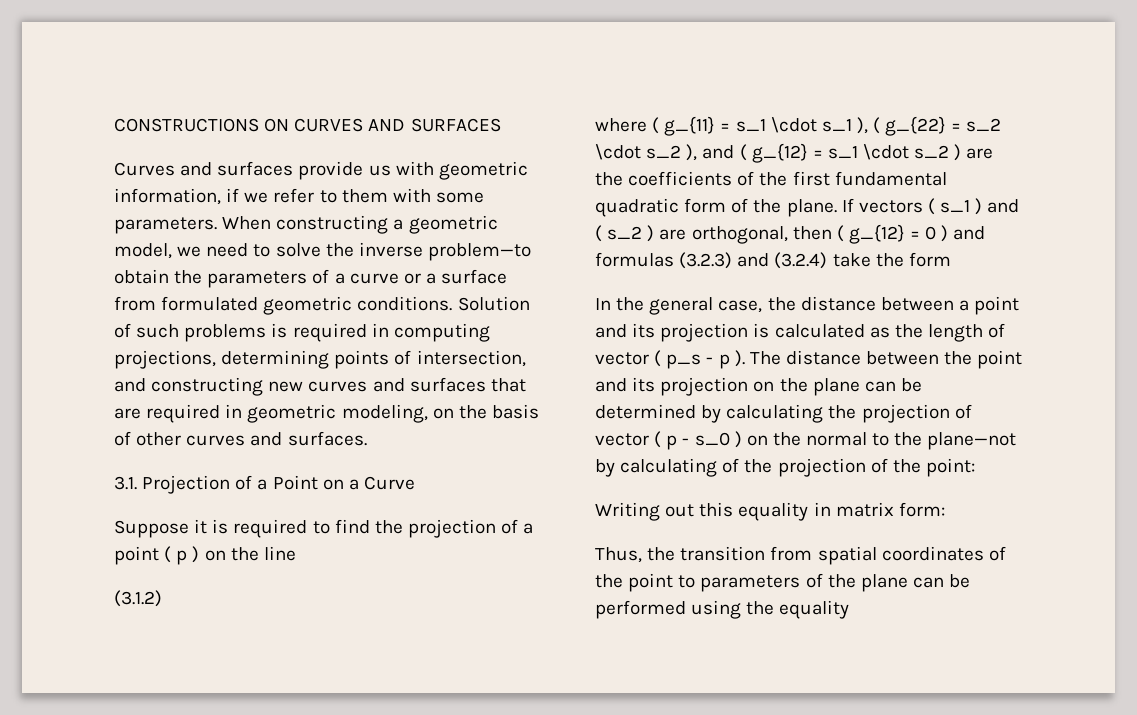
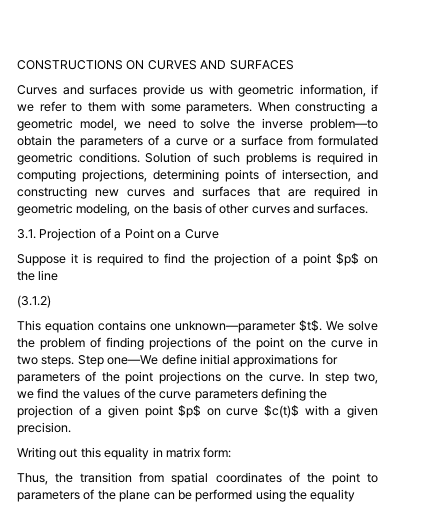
[164,546,200,565] ( p ) -> [335,253,359,266] $p$
[595,116,1002,136] [595,143,994,163] [595,171,947,186] [595,198,1020,217] [595,224,986,244] [595,252,951,269] [595,296,1020,315] [595,323,1006,342] [595,350,1023,369] [595,377,922,396] [595,404,972,423] [595,431,1017,450] [595,458,975,477] where ( g_{11} = s_1 \cdot s_1 ), ( g_{22} = s_2 \cdot s_2 ), and ( g_{12} = s_1 \cdot s_2 ) are the coefficients of the first fundamental quadratic form of the plane. If vectors ( s_1 ) and ( s_2 ) are orthogonal, then ( g_{12} = 0 ) and formulas (3.2.3) and (3.2.4) take the form // In the general case, the distance between a point and its projection is calculated as the length of vector ( p_s - p ). The distance between the point and its projection on the plane can be determined by calculating the projection of vector ( p - s_0 ) on the normal to the plane—not by calculating of the projection of the point: -> [17,320,378,333] [17,337,378,350] [17,354,338,367] [17,371,378,384] [17,388,328,401] [17,405,378,418] [17,422,71,435] This equation contains one unknown—parameter $t$. We solve the problem of finding projections of the point on the curve in two steps. Step one—We define initial approximations for parameters of the point projections on the curve. In step two, we find the values of the curve parameters defining the projection of a given point $p$ on curve $c(t)$ with a given precision.

